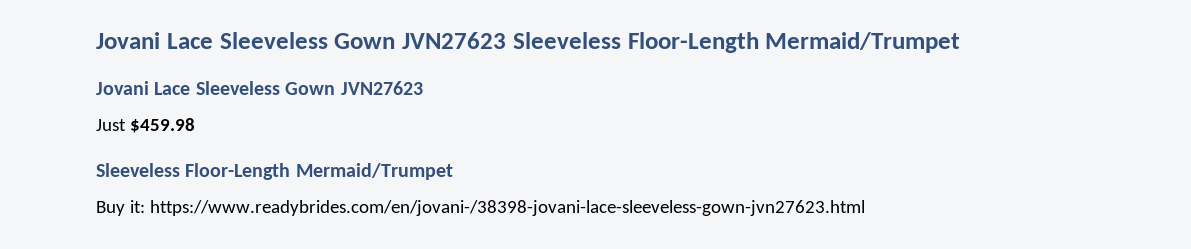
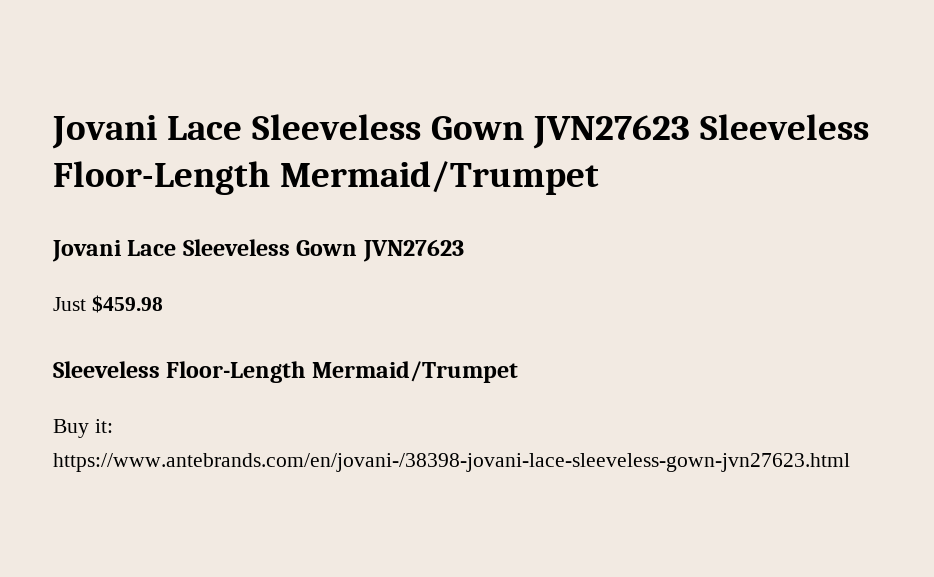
[149,200,865,216] https://www.readybrides.com/en/jovani-/38398-jovani-lace-sleeveless-gown-jvn27623.html -> [53,453,850,472] https://www.antebrands.com/en/jovani-/38398-jovani-lace-sleeveless-gown-jvn27623.html

